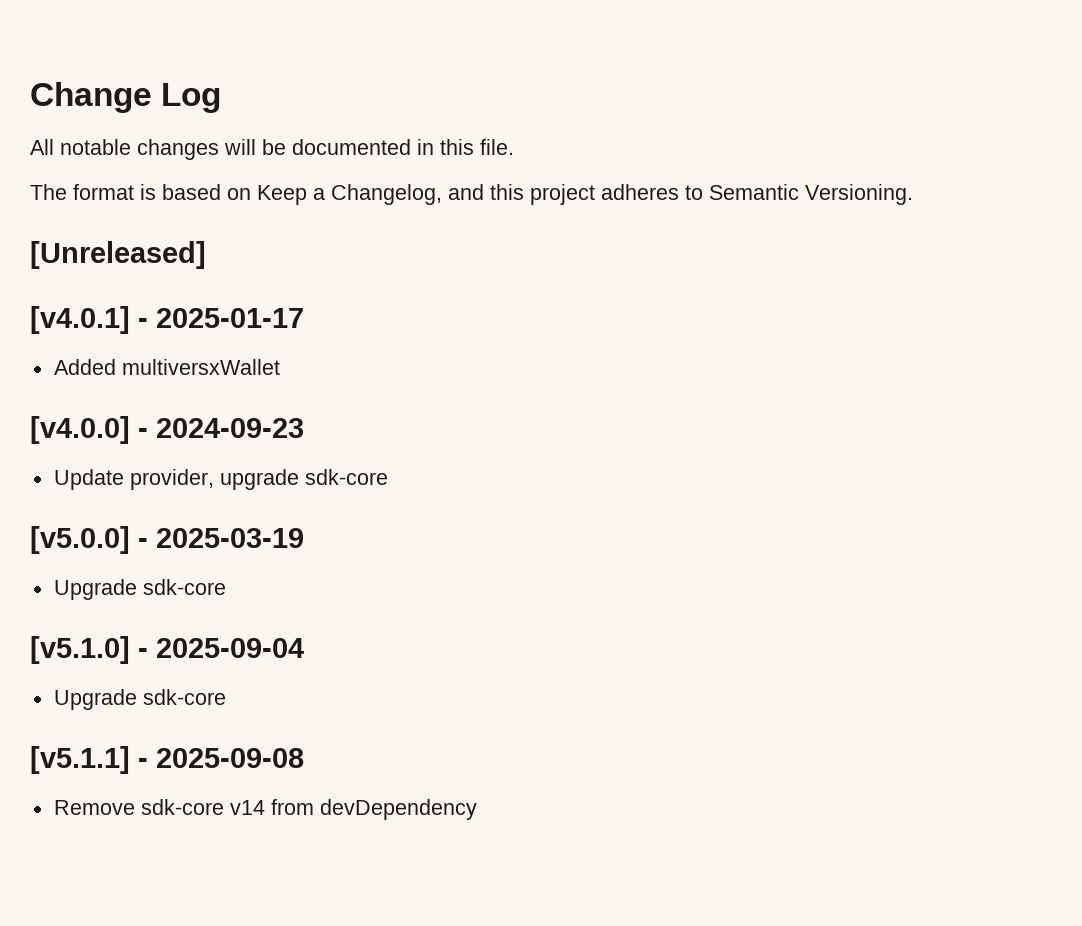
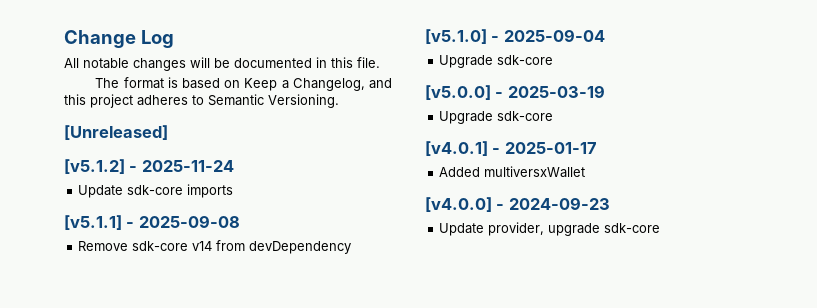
(206, 255) none -> [64,159,234,174] [78,184,234,198] [64,215,240,230] [78,240,352,254] [425,29,605,44] [439,55,554,68] [425,85,605,100] [439,111,554,124] // [v5.1.2] - 2025-11-24 // Update sdk-core imports // [v5.1.1] - 2025-09-08 // Remove sdk-core v14 from devDependency // [v5.1.0] - 2025-09-04 // Upgrade sdk-core // [v5.0.0] - 2025-03-19 // Upgrade sdk-core
[30,526,304,554] [53,579,226,600] [30,636,304,664] [53,689,226,710] [30,746,304,774] [53,799,477,820] // [v5.0.0] - 2025-03-19 // Upgrade sdk-core // [v5.1.0] - 2025-09-04 // Upgrade sdk-core // [v5.1.1] - 2025-09-08 // Remove sdk-core v14 from devDependency -> (661, 228) none

